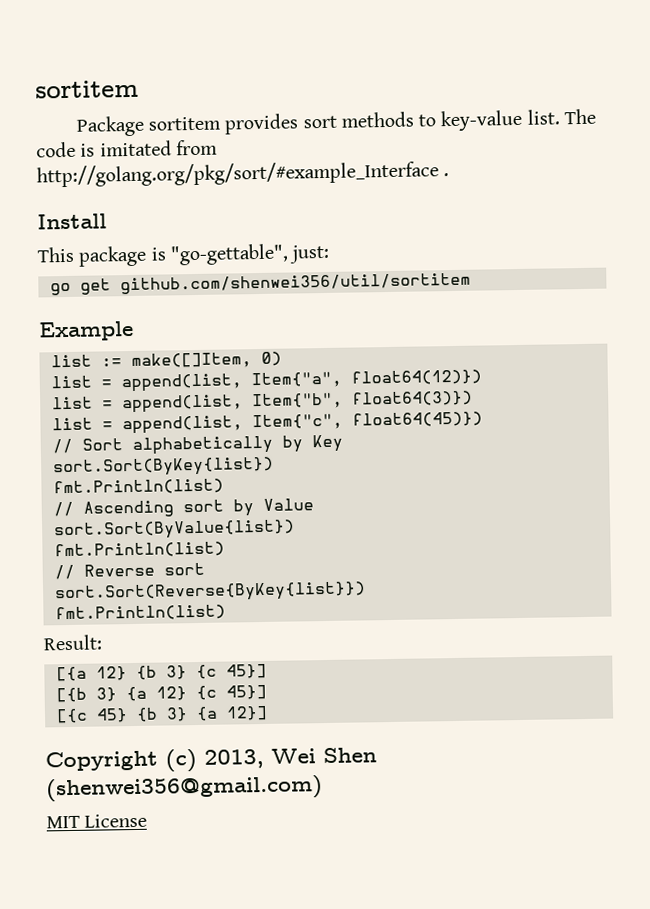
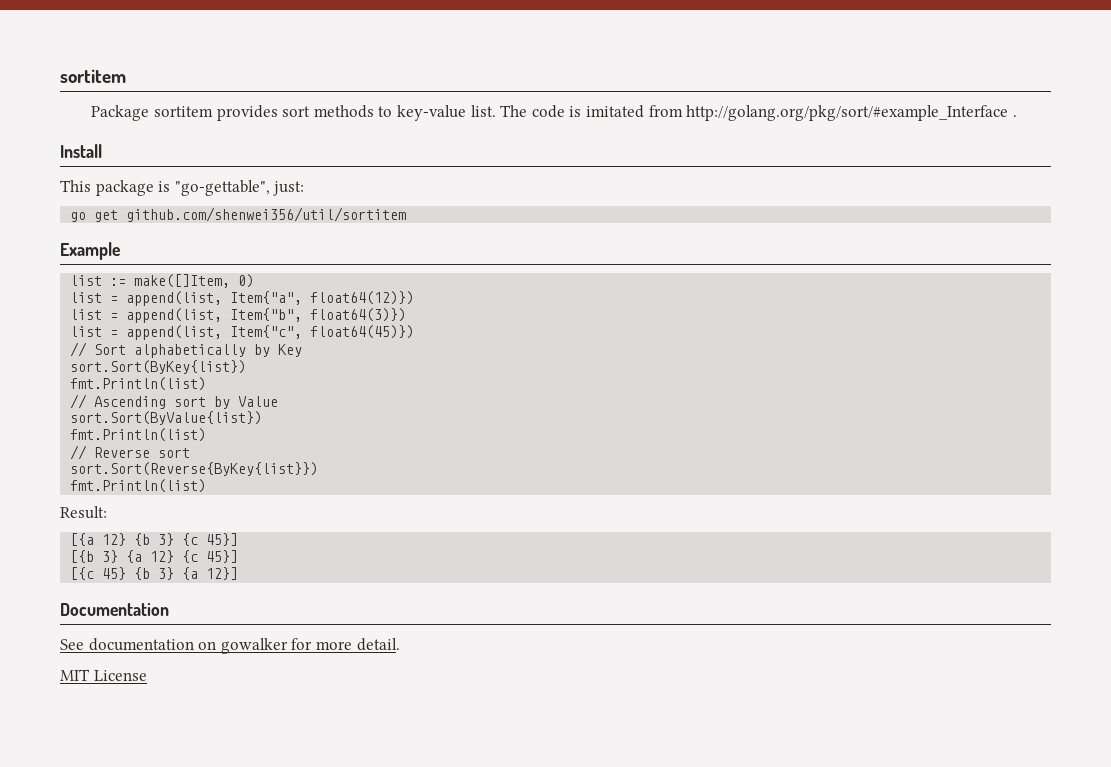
[45,747,377,773] [46,775,323,803] Copyright (c) 2013, Wei Shen (shenwei356@gmail.com) -> [60,603,169,616] [60,638,400,654] Documentation // See documentation on gowalker for more detail.

